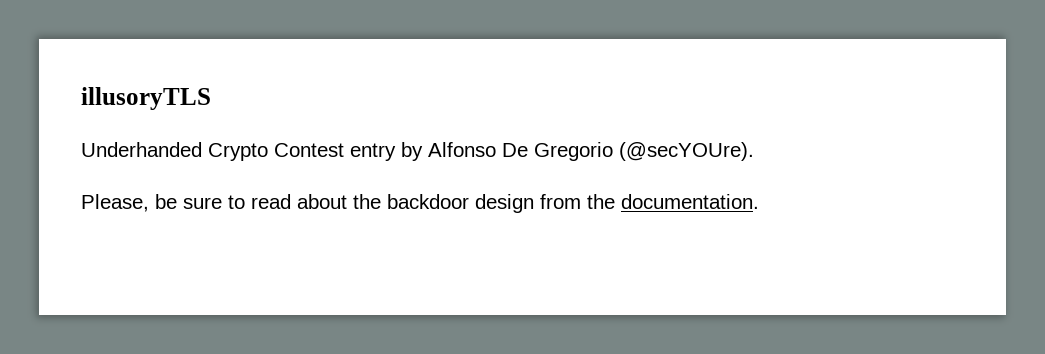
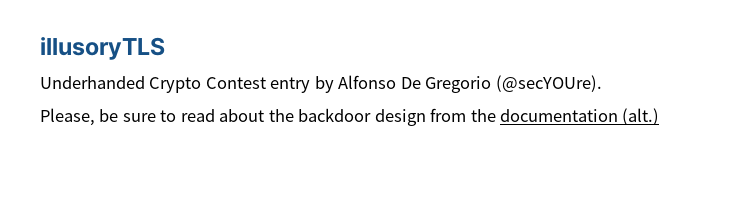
[621,194,759,209] documentation. -> [500,108,660,125] documentation (alt.)

